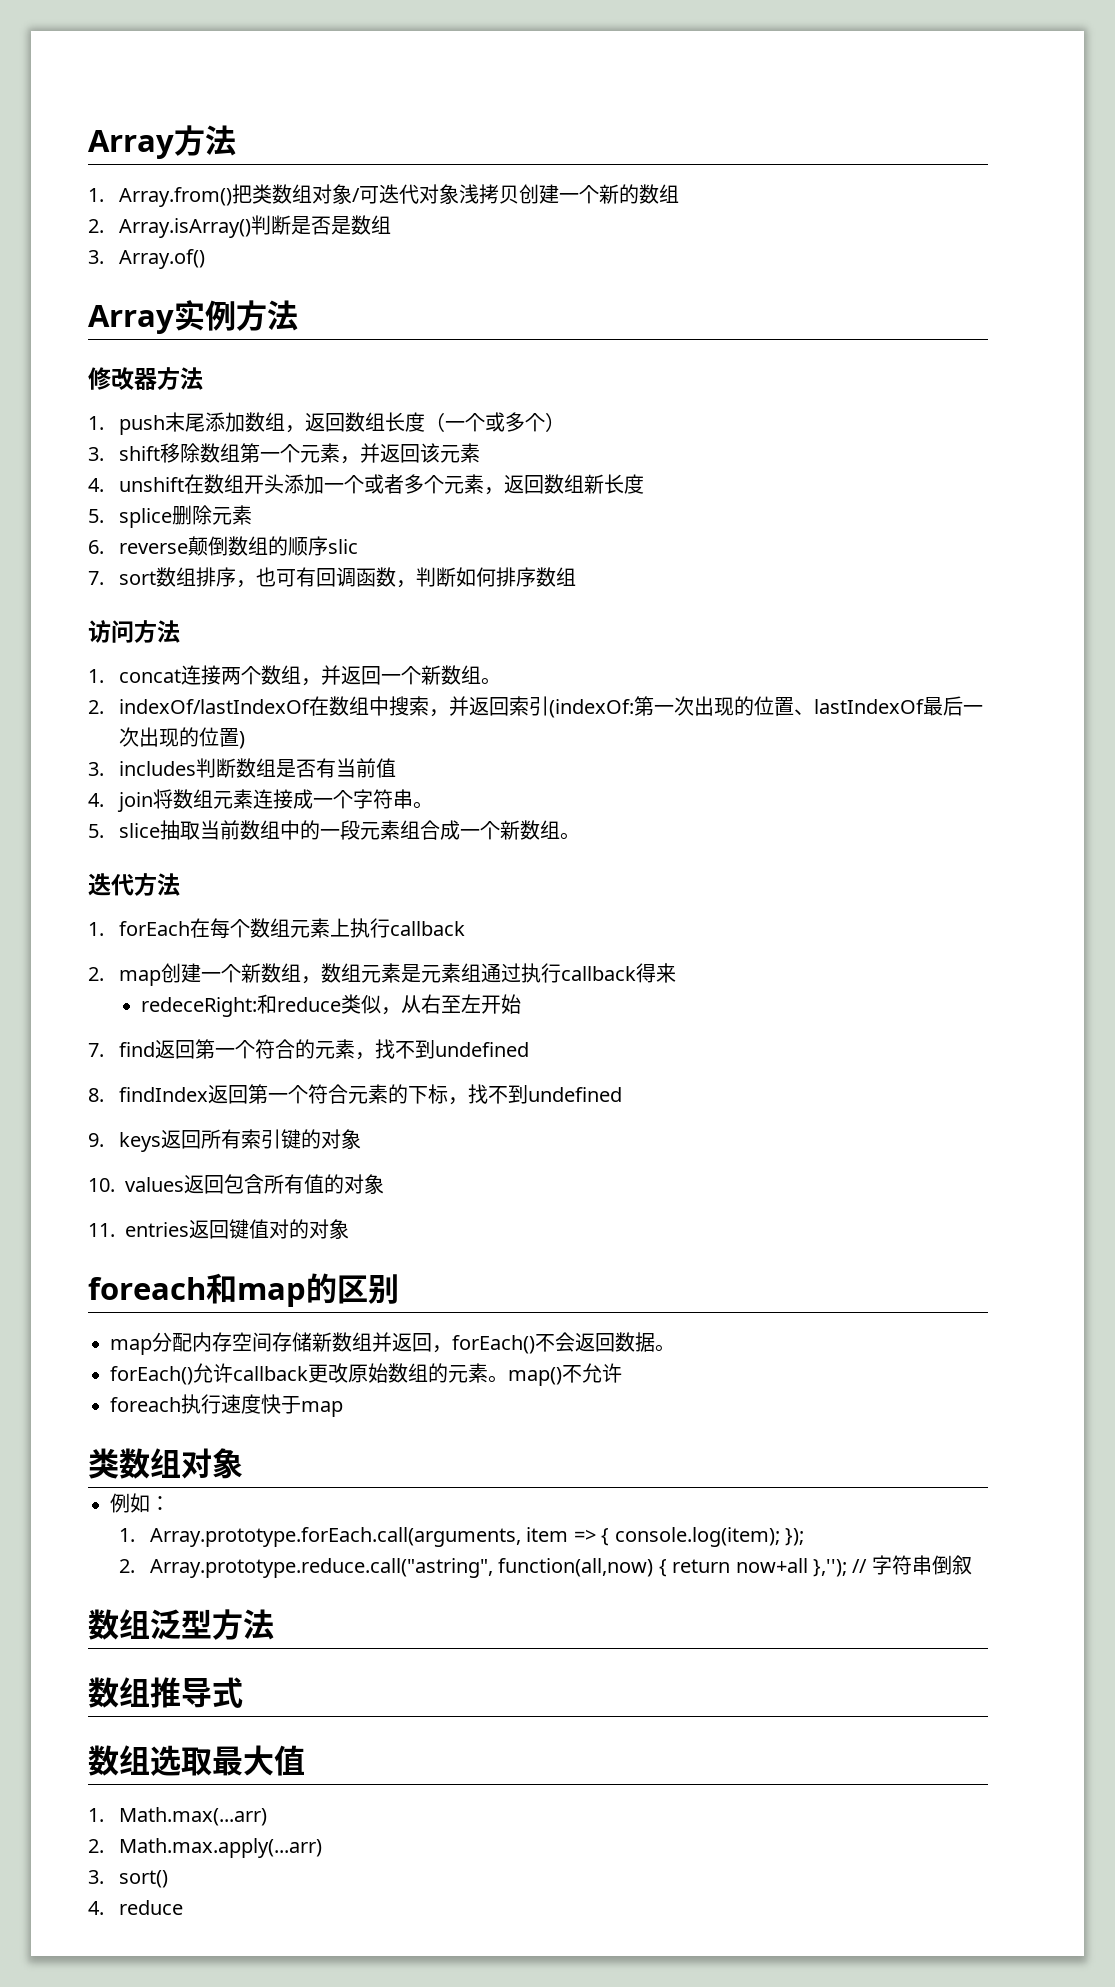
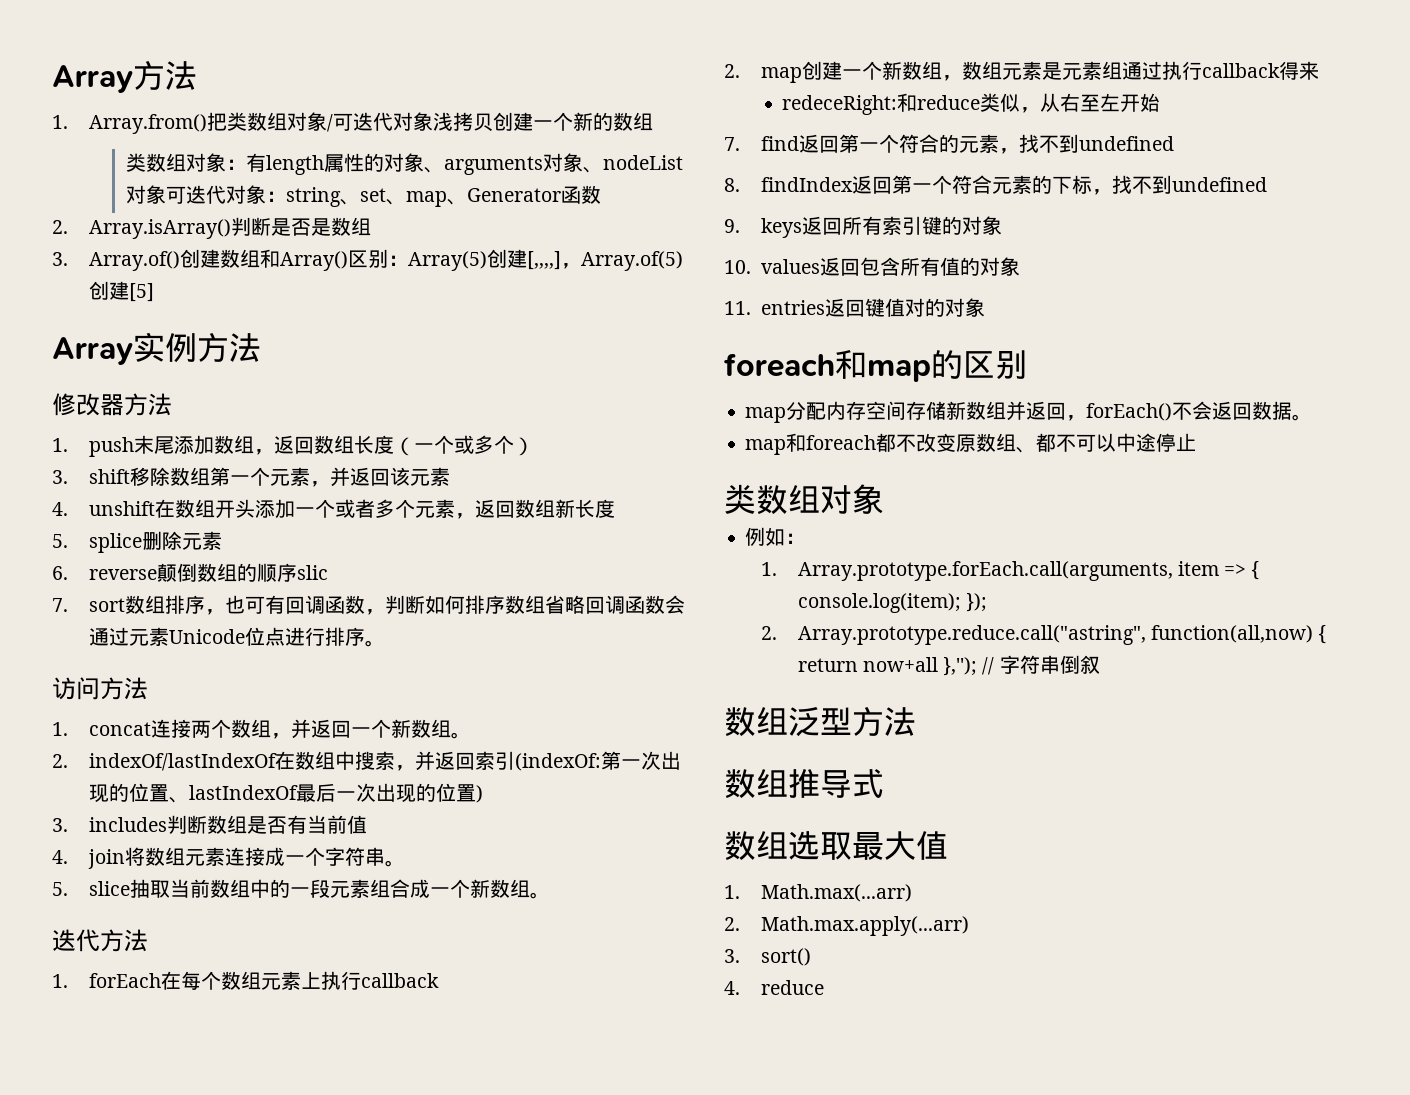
(679, 193) none -> [125,153,683,175] [125,185,601,207] // 类数组对象：有length属性的对象、arguments对象、nodeList对象可迭代对象：string、set、map、Generator函数
(205, 259) none -> [179,249,683,271] [88,281,154,302] 创建数组和Array()区别：Array(5)创建[,,,,]，Array.of(5)创建[5]
(576, 576) none -> [544,595,685,614] [88,627,385,647] 省略回调函数会通过元素Unicode位点进行排序。
[110,1363,622,1386] [110,1394,343,1417] forEach()允许callback更改原始数组的元素。map()不允许 // foreach执行速度快于map -> [745,433,1197,455] map和foreach都不改变原数组、都不可以中途停止

